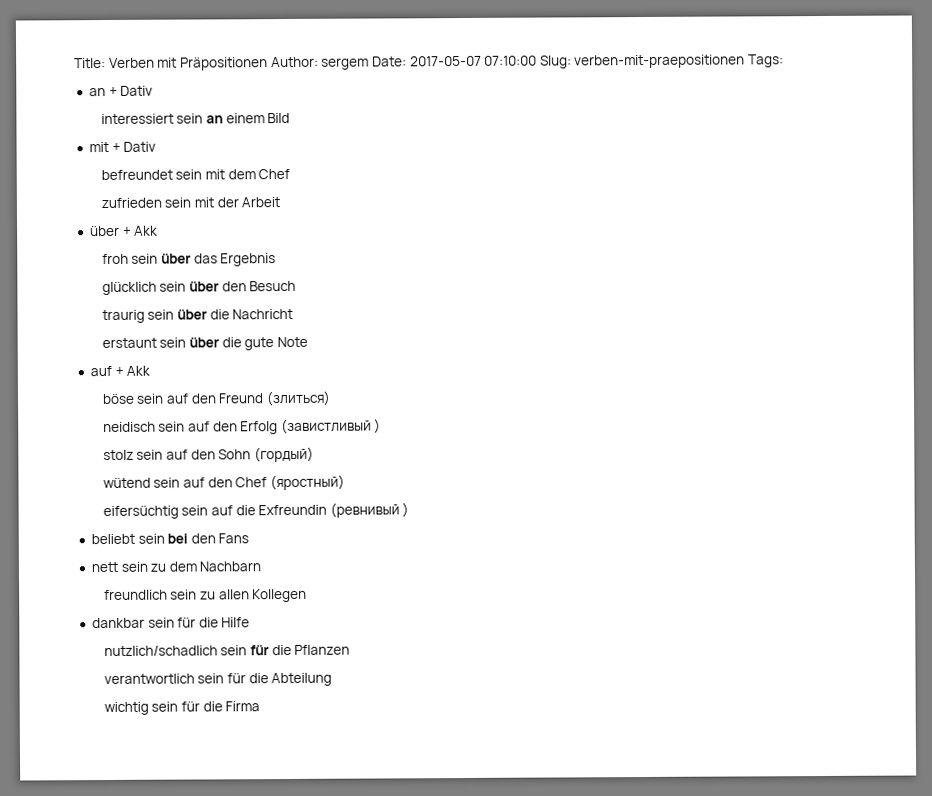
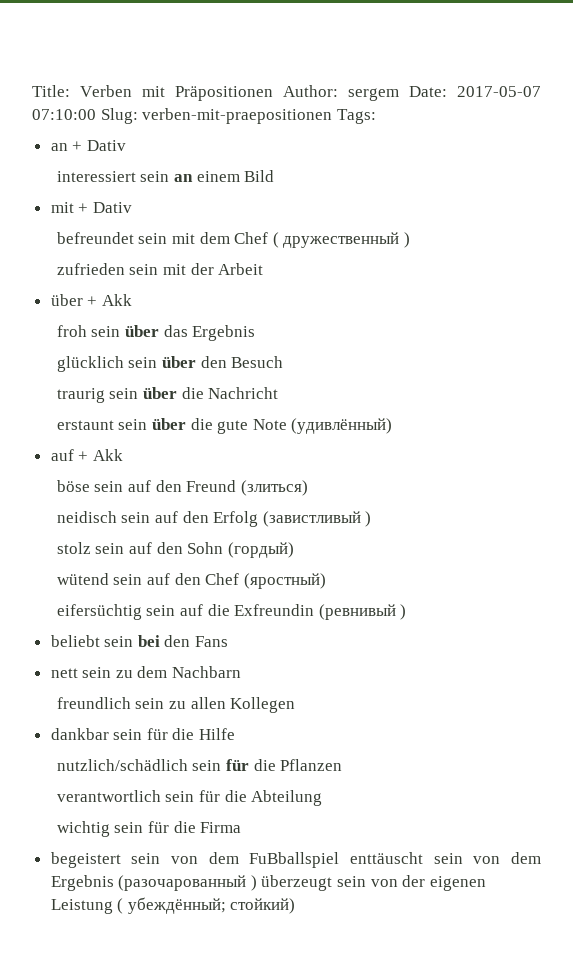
(291, 174) none -> [272,232,410,248] ( дружественный )
(308, 342) none -> [291,418,393,434] (удивлённый)
[103,645,218,657] nutzlich/schadlich -> [56,759,188,771] nutzlich/schädlich
(261, 706) none -> [50,852,542,868] [50,875,486,891] [50,897,296,914] // begeistert sein von dem FuBballspiel enttäuscht sein von dem Ergebnis (разочарованный ) überzeugt sein von der eigenen Leistung ( убеждённый; стойкий)

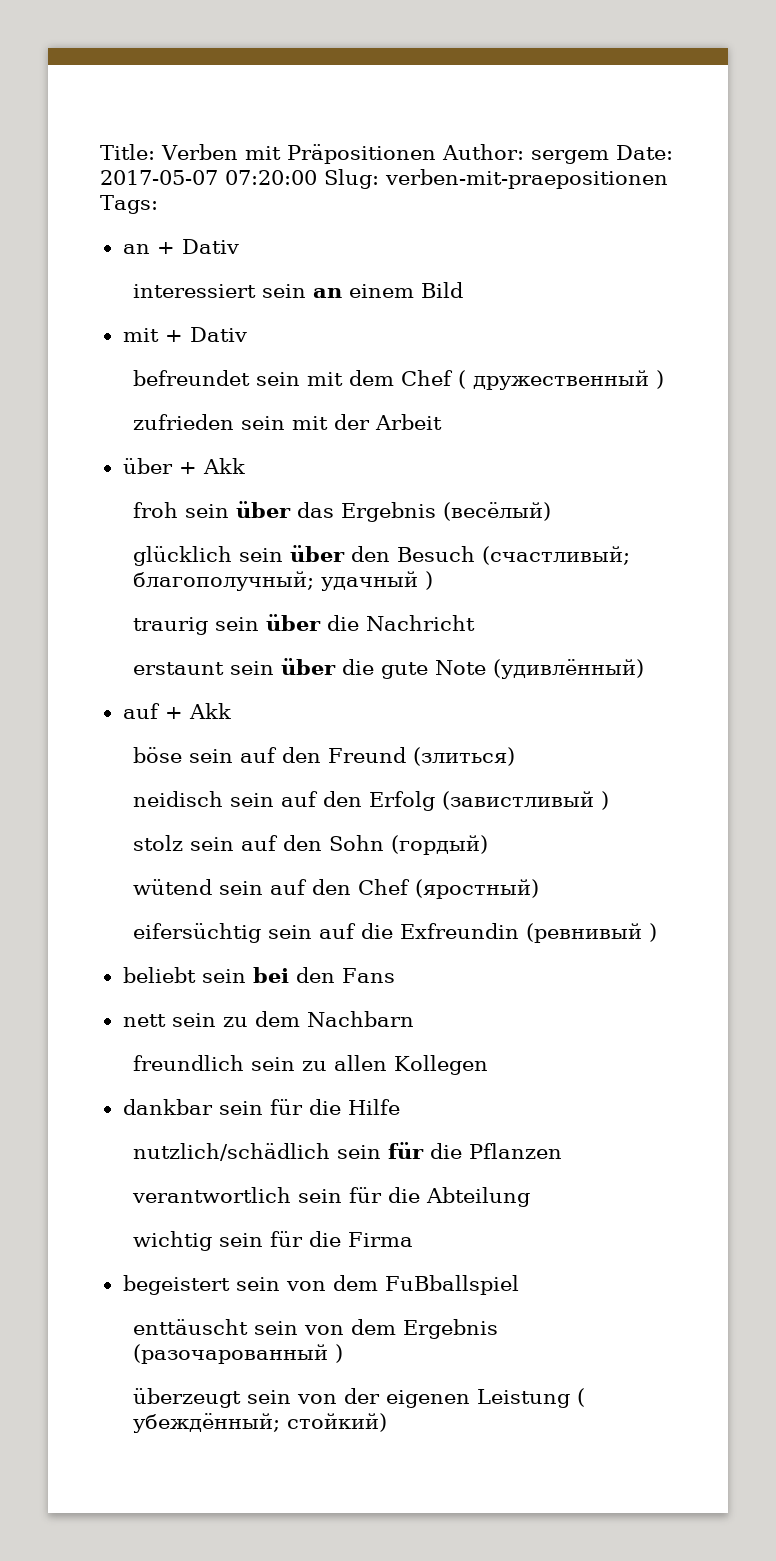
[32,109,96,120] 07:10:00 -> [225,170,317,185] 07:20:00
(256, 333) none -> [443,502,552,521] (весёлый)
(284, 362) none -> [482,546,631,565] [133,571,434,591] (счастливый; благополучный; удачный )
(340, 860) none -> (519, 1285) //
(257, 883) none -> (344, 1353) //

